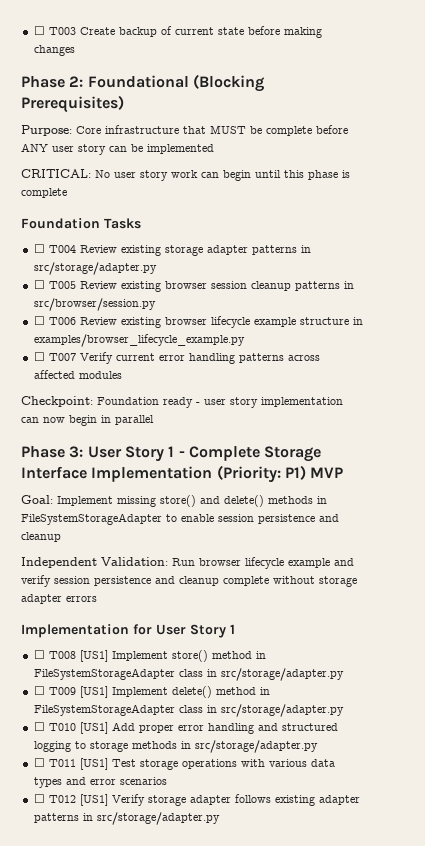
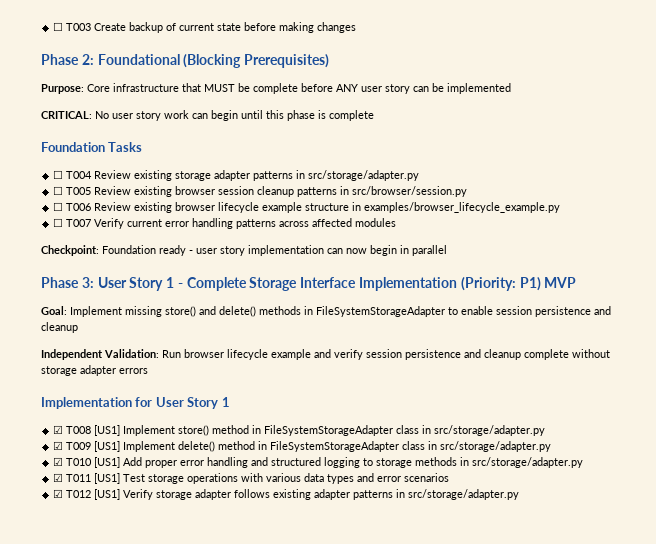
[33,650,45,659] ☐ -> [53,425,64,434] ☑
[33,686,45,695] ☐ -> [53,441,64,450] ☑
[33,722,45,731] ☐ -> [53,457,64,466] ☑
[33,758,45,767] ☐ -> [53,473,64,482] ☑
[33,794,45,803] ☐ -> [53,489,64,498] ☑

